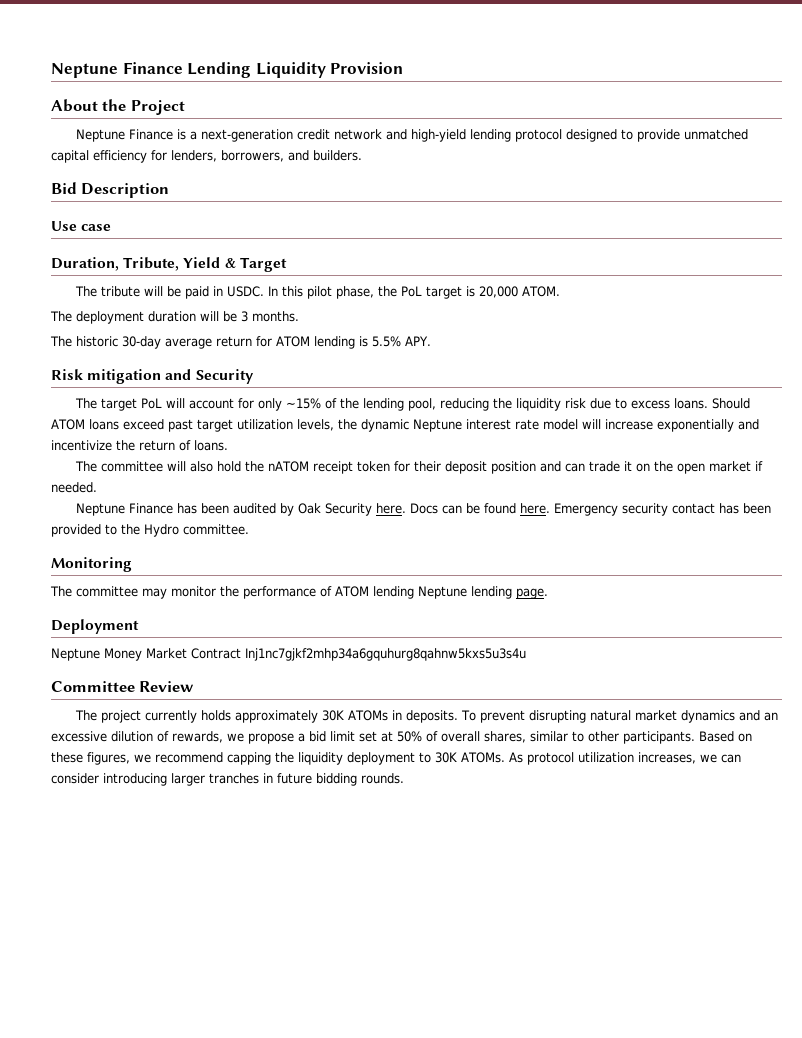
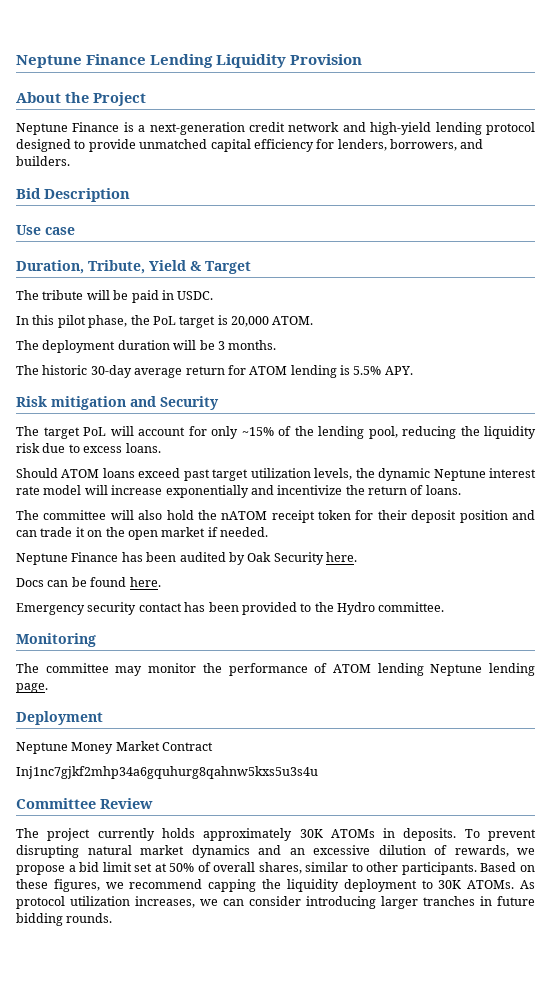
(264, 291) none -> (214, 295) //
(708, 403) none -> (161, 448) //
(406, 508) none -> (357, 557) //
(550, 508) none -> (161, 582) //
(241, 653) none -> (214, 746) //

